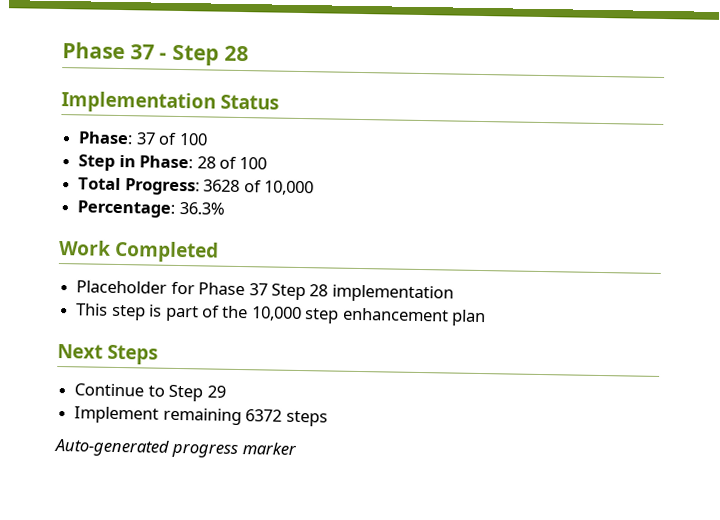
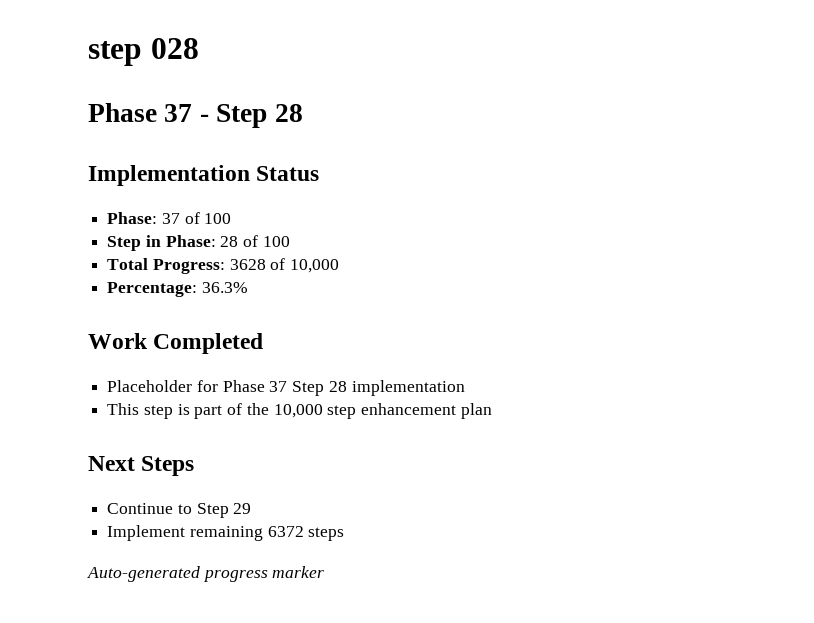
(62, 51) none -> [88,38,199,66] step 028 //

